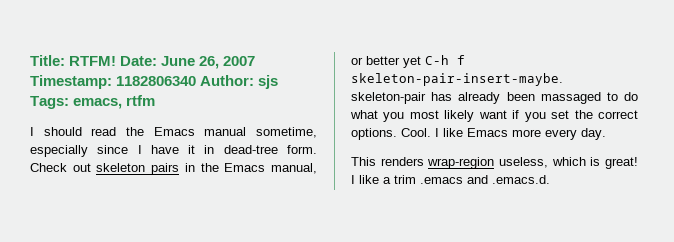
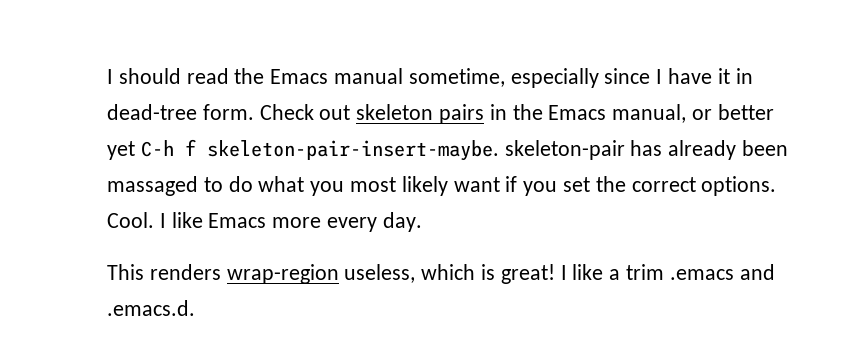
[30,55,256,69] [30,75,279,89] [30,95,156,109] Title: RTFM! Date: June 26, 2007 Timestamp: 1182806340 Author: sjs Tags: emacs, rtfm // -> (107, 76) none

